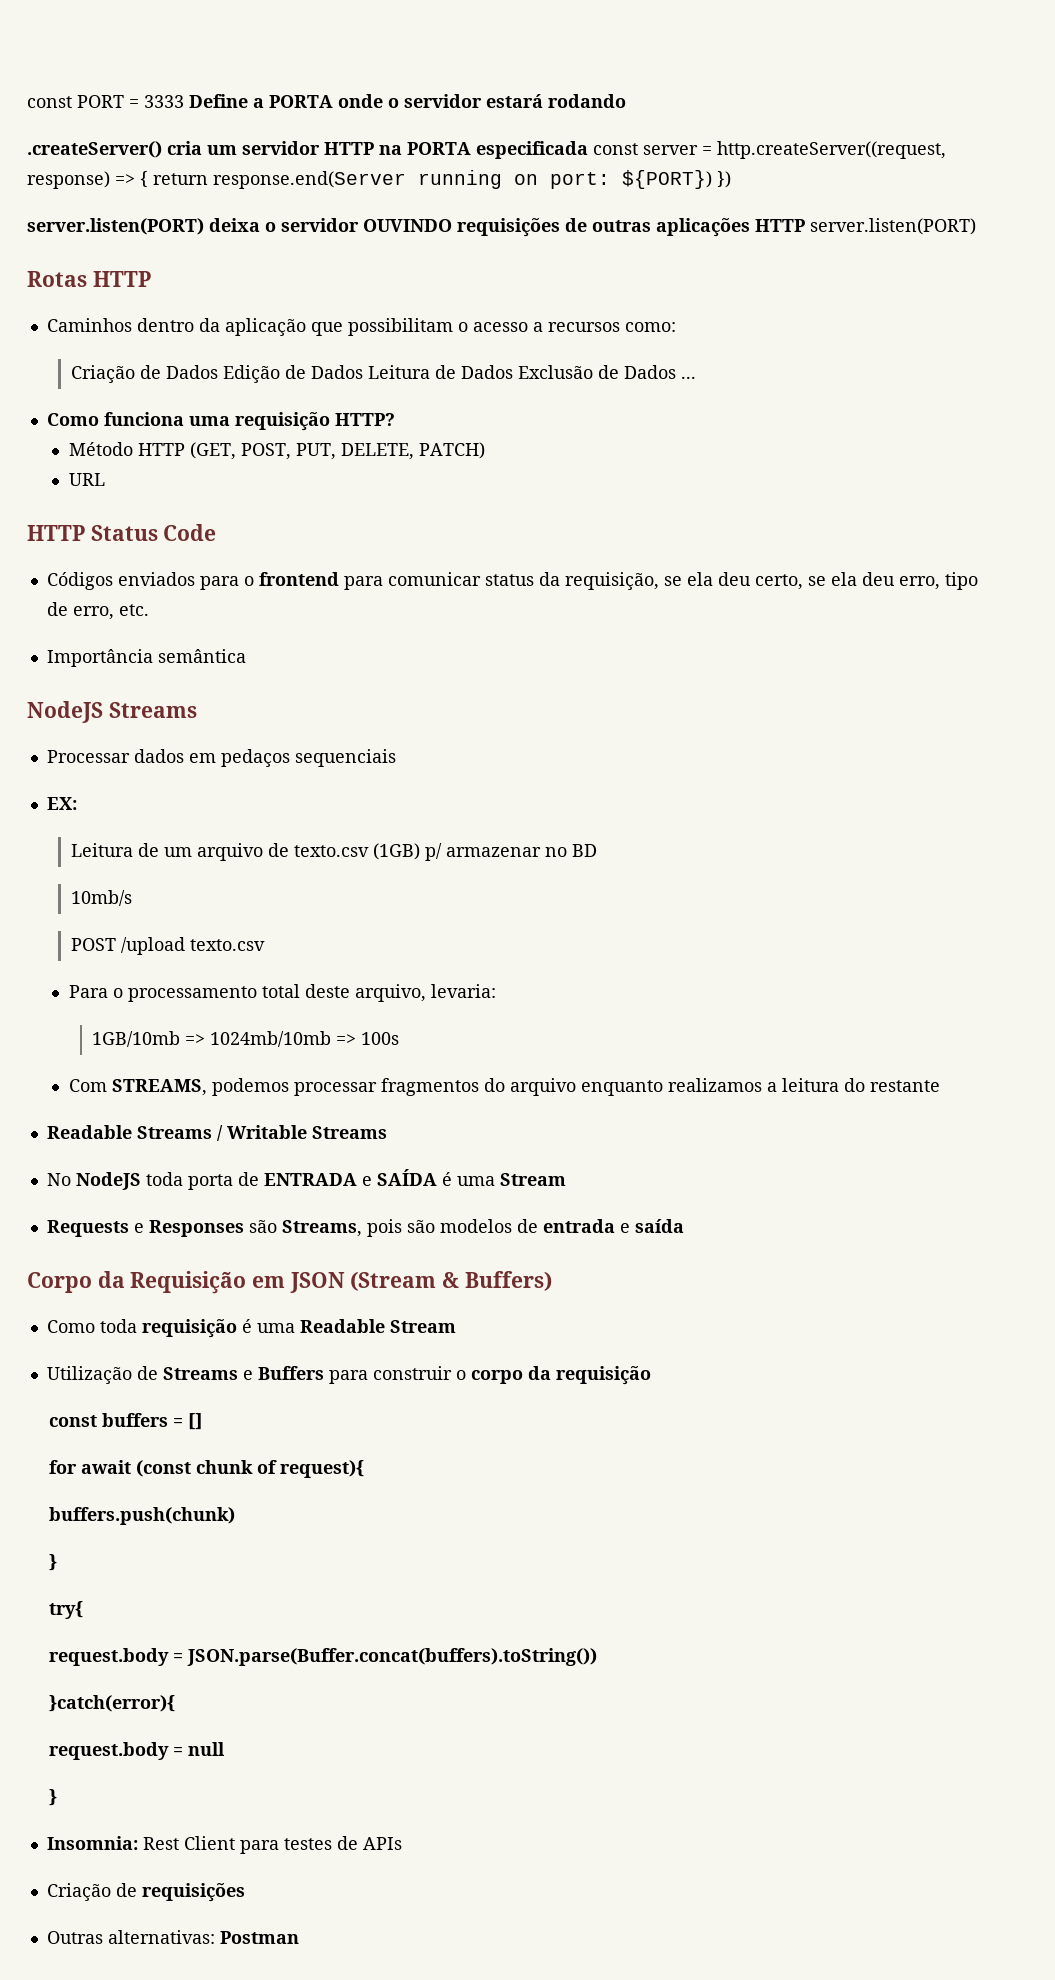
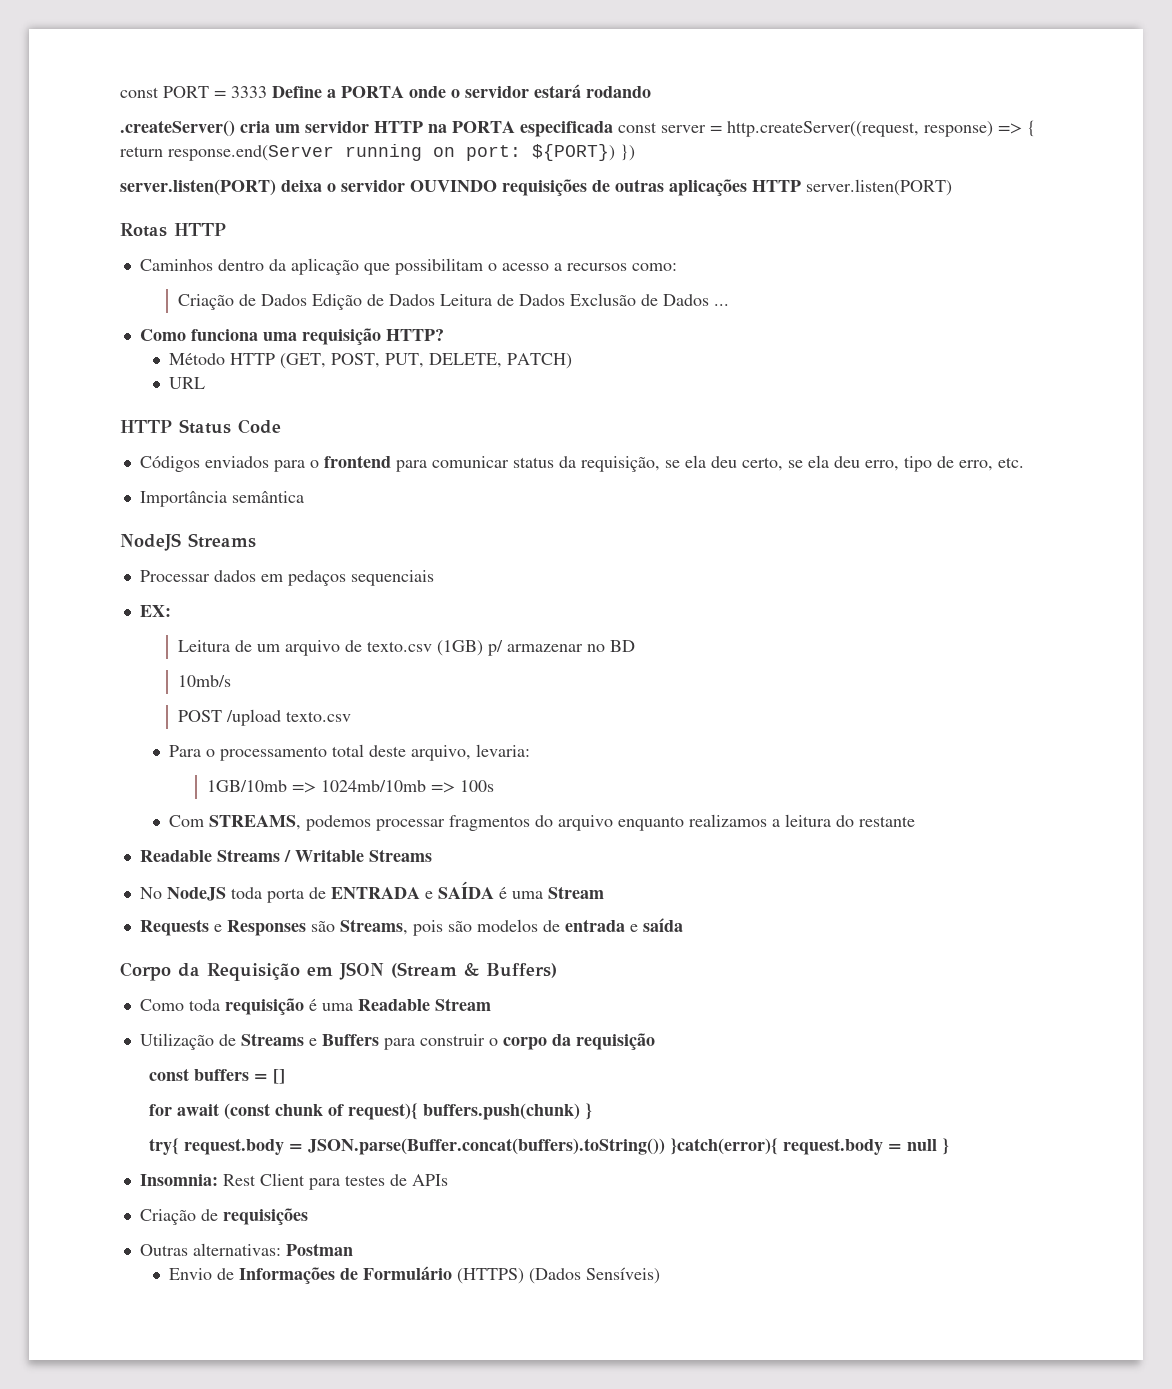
(364, 1469) // -> (419, 1111) none
(235, 1516) // -> (581, 1111) none
(83, 1610) // -> (180, 1146) none
(597, 1657) // -> (666, 1146) none
(175, 1703) // -> (779, 1146) none
(225, 1749) // -> (938, 1145) none
(299, 1937) none -> [168,1266,660,1284] // Envio de Informações de Formulário (HTTPS) (Dados Sensíveis)

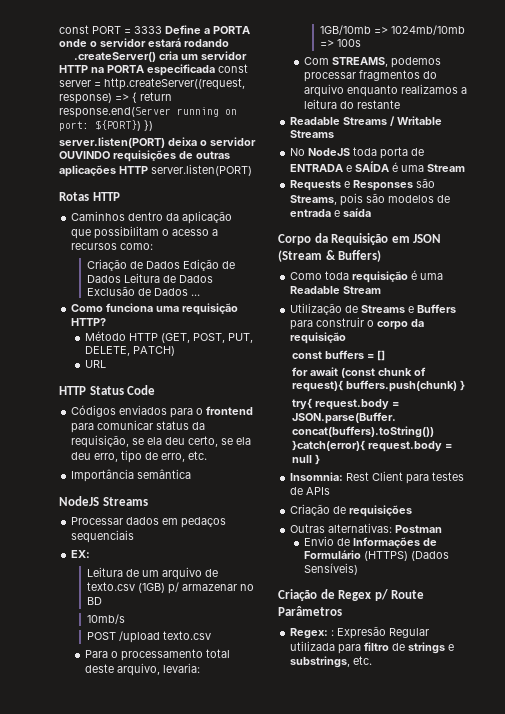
(660, 1275) none -> [278,589,425,601] [278,606,342,616] [290,626,430,639] [290,641,455,654] [290,656,373,668] // Criação de Regex p/ Route Parâmetros // Regex: : Expresão Regular utilizada para filtro de strings e substrings, etc.

